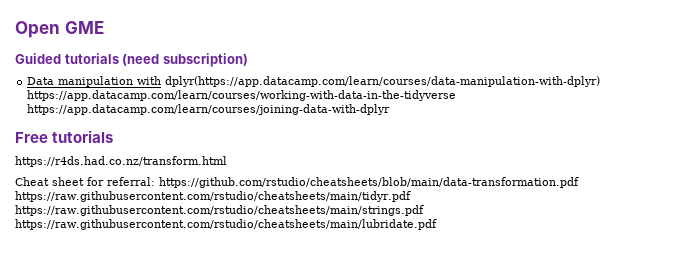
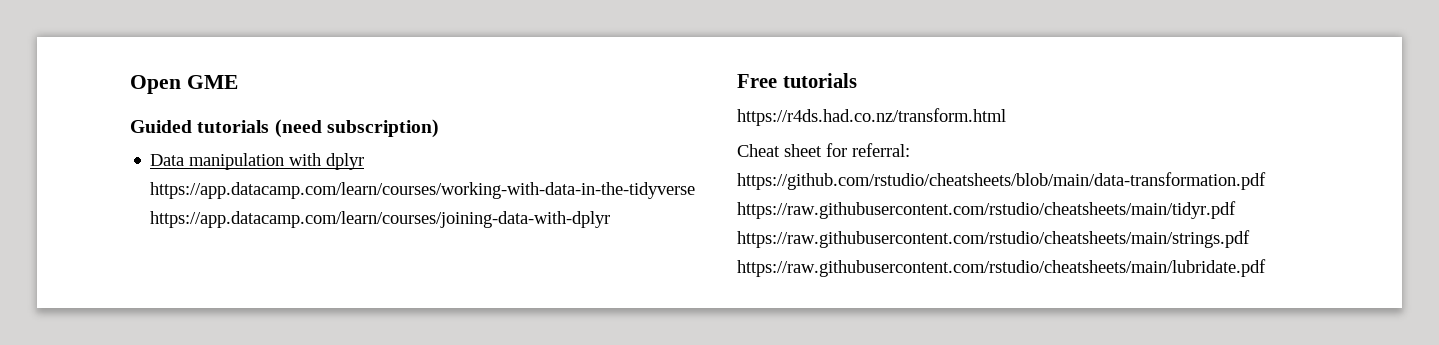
[165,76,601,87] dplyr(https://app.datacamp.com/learn/courses/data-manipulation-with-dplyr) -> [326,153,365,170] dplyr

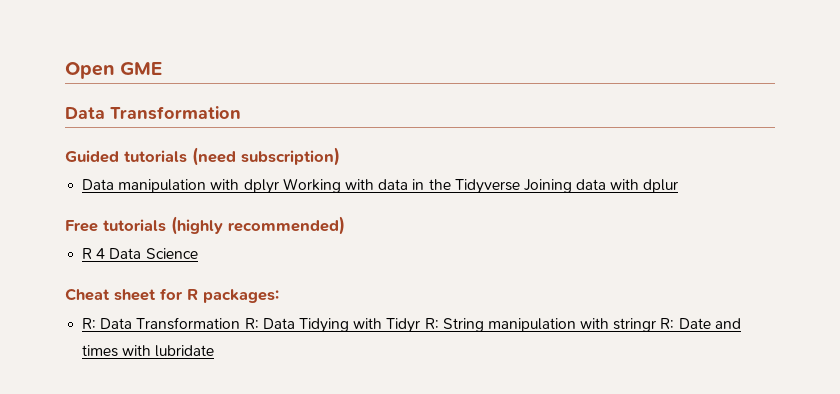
(238, 82) none -> [65,106,241,120] // Data Transformation
[150,182,696,199] [150,211,611,228] [737,73,857,88] [737,108,1006,126] [737,143,910,157] [737,172,1266,190] [737,201,1236,219] [737,230,1250,248] [737,259,1266,277] https://app.datacamp.com/learn/courses/working-with-data-in-the-tidyverse https://app.datacamp.com/learn/courses/joining-data-with-dplyr // Free tutorials // https://r4ds.had.co.nz/transform.html // Cheat sheet for referral: https://github.com/rstudio/cheatsheets/blob/main/data-transformation.pdf https://raw.githubusercontent.com/rstudio/cheatsheets/main/tidyr.pdf https://raw.githubusercontent.com/rstudio/cheatsheets/main/strings.pdf https://raw.githubusercontent.com/rstudio/cheatsheets/main/lubridate.pdf -> [282,178,679,194] [65,216,345,235] [82,248,198,259] [65,288,279,303] [82,317,741,333] [82,345,215,357] Working with data in the Tidyverse Joining data with dplur // Free tutorials (highly recommended) // R 4 Data Science // Cheat sheet for R packages: // R: Data Transformation R: Data Tidying with Tidyr R: String manipulation with stringr R: Date and times with lubridate

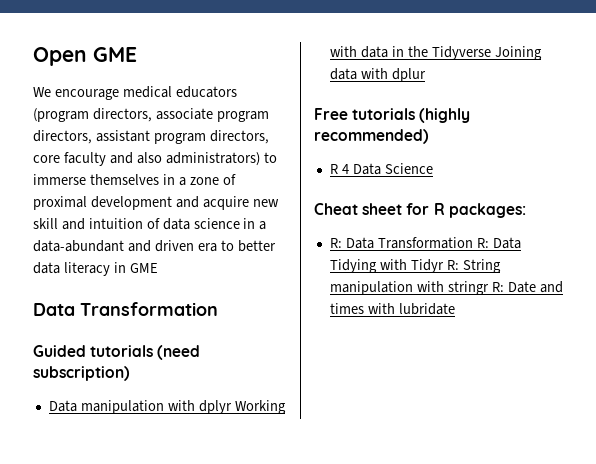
(163, 68) none -> [33,86,237,100] [33,108,269,122] [33,130,269,144] [33,152,277,166] [33,174,236,186] [33,196,279,210] [33,218,267,230] [33,240,276,252] [33,262,158,276] // We encourage medical educators (program directors, associate program directors, assistant program directors, core faculty and also administrators) to immerse themselves in a zone of proximal development and acquire new skill and intuition of data science in a data-abundant and driven era to better data literacy in GME

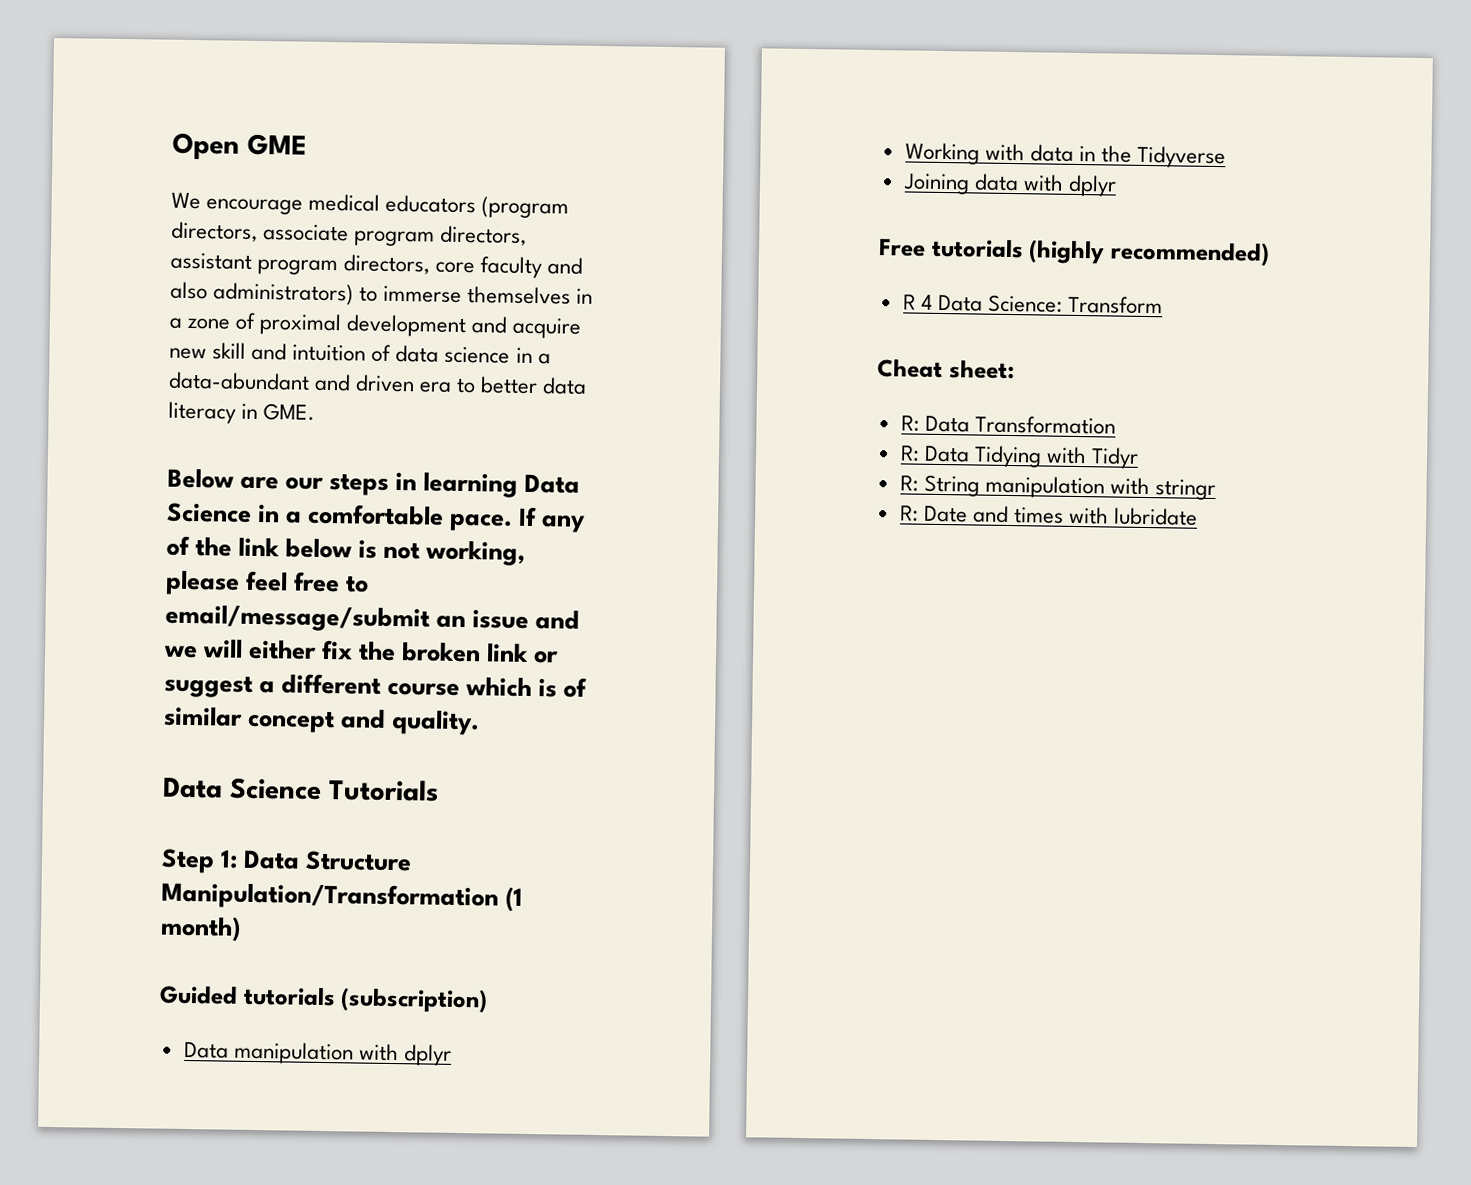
[129,263,158,273] [33,302,218,316] GME // Data Transformation -> [263,403,316,421] [167,468,581,498] [166,502,587,533] [166,535,527,566] [165,570,370,596] [165,604,581,633] [163,639,560,664] [164,673,588,698] [163,706,481,736] [162,777,439,802] [161,848,413,874] [161,881,524,912] [160,915,241,942] GME. // Below are our steps in learning Data Science in a comfortable pace. If any of the link below is not working, please feel free to email/message/submit an issue and we will either fix the broken link or suggest a different course which is of similar concept and quality. // Data Science Tutorials // Step 1: Data Structure Manipulation/Transformation (1 month)
[157,345,201,360] [33,366,130,381] (need subscription) -> [340,987,489,1014] (subscription)
(232, 407) none -> (452, 1055) //
(491, 53) none -> (1227, 157) //
[391,68,426,82] dplur -> [1067,174,1117,197] dplyr
[384,163,433,174] Science -> [987,294,1164,315] Science: Transform
[362,203,526,218] sheet for R packages: -> [948,360,1015,380] sheet:
(473, 243) none -> (1116, 425) //
(444, 266) none -> (1140, 458) //
(489, 288) none -> (1217, 490) //

